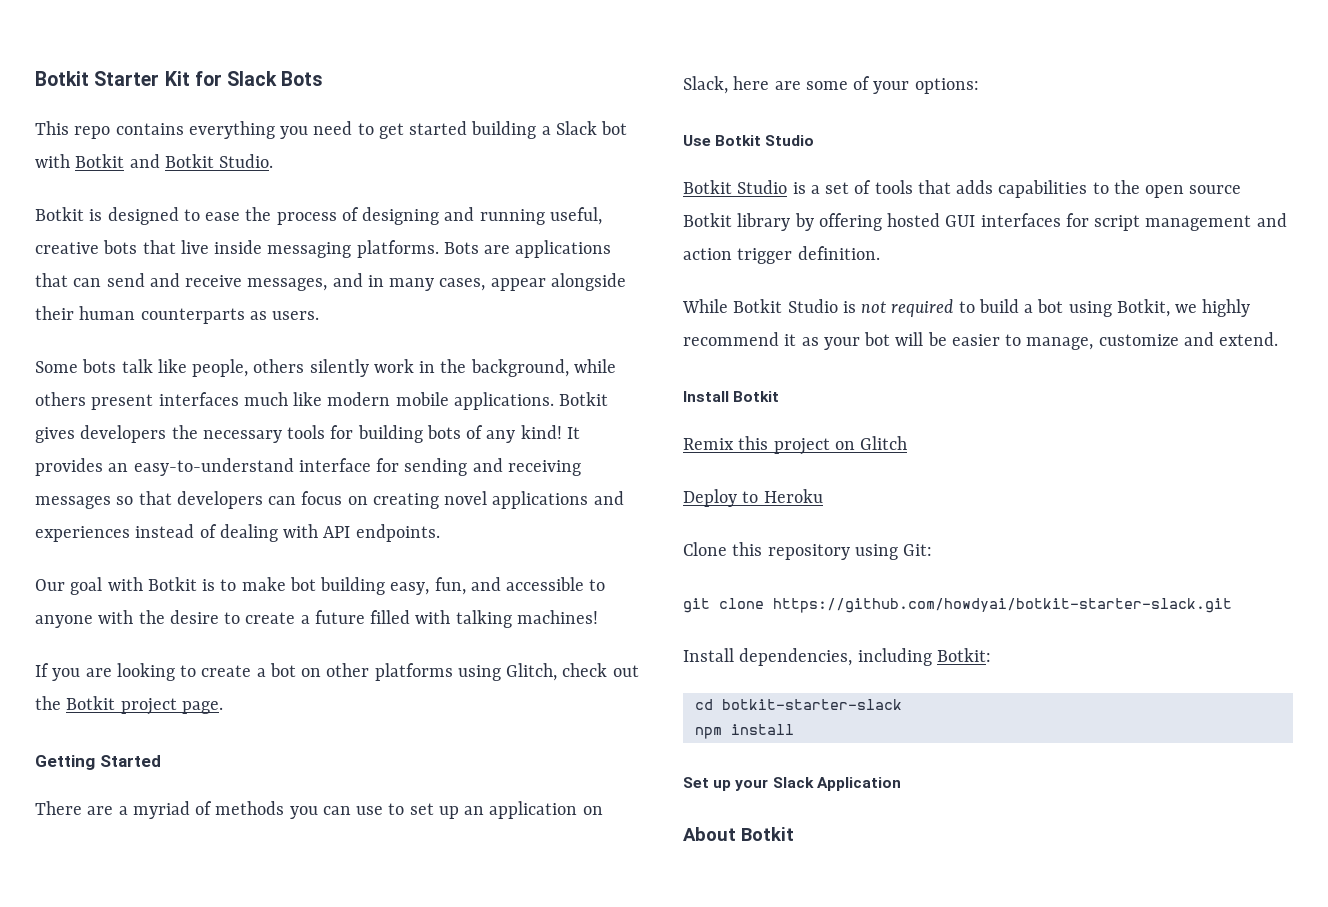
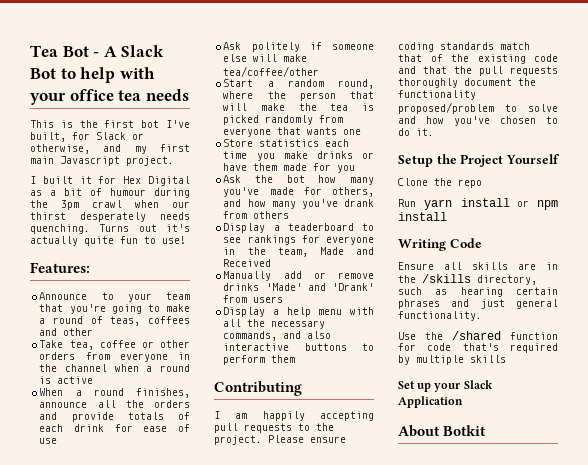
[35,71,324,86] [35,121,628,139] [35,154,274,168] [35,207,602,225] [35,240,612,258] [35,273,626,291] [35,306,320,324] [35,359,616,377] [35,392,609,410] [35,425,580,443] [35,458,581,476] [35,491,624,509] [35,524,440,542] [35,577,606,595] [35,610,598,628] [35,663,639,681] [35,696,223,715] [35,755,161,770] [35,801,603,819] [683,76,979,94] [683,135,815,146] [683,180,1242,198] [683,213,1287,231] [683,246,880,264] [682,299,1251,317] [683,332,1279,350] [683,391,780,402] [683,436,908,455] [683,489,823,507] [683,542,933,560] [683,598,1232,613] [683,648,991,666] [694,699,902,710] [694,724,794,739] Botkit Starter Kit for Slack Bots // This repo contains everything you need to get started building a Slack bot with Botkit and Botkit Studio. // Botkit is designed to ease the process of designing and running useful, creative bots that live inside messaging platforms. Bots are applications that can send and receive messages, and in many cases, appear alongside their human counterparts as users. // Some bots talk like people, others silently work in the background, while others present interfaces much like modern mobile applications. Botkit gives developers the necessary tools for building bots of any kind! It provides an easy-to-understand interface for sending and receiving messages so that developers can focus on creating novel applications and experiences instead of dealing with API endpoints. // Our goal with Botkit is to make bot building easy, fun, and accessible to anyone with the desire to create a future filled with talking machines! // If you are looking to create a bot on other platforms using Glitch, check out the Botkit project page. // Getting Started // There are a myriad of methods you can use to set up an application on Slack, here are some of your options: // Use Botkit Studio // Botkit Studio is a set of tools that adds capabilities to the open source Botkit library by offering hosted GUI interfaces for script management and action trigger definition. // While Botkit Studio is not required to build a bot using Botkit, we highly recommend it as your bot will be easier to manage, customize and extend. // Install Botkit // Remix this project on Glitch // Deploy to Heroku // Clone this repository using Git: // git clone https://github.com/howdyai/botkit-starter-slack.git // Install dependencies, including Botkit: // cd botkit-starter-slack // npm install -> [30,45,165,57] [30,67,155,83] [30,89,189,105] [30,120,190,128] [30,132,144,142] [30,144,190,154] [30,156,174,166] [30,176,190,186] [30,188,190,198] [30,200,190,210] [30,212,190,222] [30,224,190,234] [30,236,186,246] [30,262,90,273] [39,292,190,302] [39,304,190,314] [39,316,190,326] [39,328,94,336] [39,340,190,350] [39,352,190,362] [39,364,190,372] [39,376,94,384] [39,388,190,398] [39,400,190,408] [39,412,190,422] [39,424,190,432] [39,438,58,444] [223,42,374,52] [223,54,308,62] [223,66,320,77] [223,79,374,89] [223,91,374,101] [223,103,374,111] [223,115,344,125] [223,127,362,137] [223,139,350,147] [223,151,374,161] [223,163,356,173] [223,175,374,185] [223,187,374,197] [223,199,374,209] [223,211,290,219] [223,223,374,233] [223,235,374,245] [223,247,374,257] [223,259,272,267] [223,271,374,281] [223,283,374,291] [223,295,284,303] [223,307,374,317] [223,319,326,329] [223,331,332,341] [223,343,374,351] [223,355,296,365] [214,381,302,396] [214,411,374,421] [214,423,334,433] [214,435,346,445] [398,42,530,52] [398,54,558,64] [398,66,558,76] [398,78,536,88] [398,90,476,100] [398,102,558,114] [398,116,558,126] [398,128,434,136] [398,154,560,167] [398,178,482,188] [398,198,558,210] [398,212,447,221] [398,238,482,251] [398,262,558,270] [398,274,537,285] [398,287,558,297] [398,299,558,309] [398,311,482,321] [398,331,558,340] [398,343,558,353] [398,355,506,365] Tea Bot - A Slack Bot to help with your office tea needs // This is the first bot I've built, for Slack or otherwise, and my first main Javascript project. // I built it for Hex Digital as a bit of humour during the 3pm crawl when our thirst desperately needs quenching. Turns out it's actually quite fun to use! // Features: // Announce to your team that you're going to make a round of teas, coffees and other // Take tea, coffee or other orders from everyone in the channel when a round is active // When a round finishes, announce all the orders and provide totals of each drink for ease of use // Ask politely if someone else will make tea/coffee/other // Start a random round, where the person that will make the tea is picked randomly from everyone that wants one // Store statistics each time you make drinks or have them made for you // Ask the bot how many you've made for others, and how many you've drank from others // Display a teaderboard to see rankings for everyone in the team, Made and Received // Manually add or remove drinks 'Made' and 'Drank' from users // Display a help menu with all the necessary commands, and also interactive buttons to perform them // Contributing // I am happily accepting pull requests to the project. Please ensure coding standards match that of the existing code and that the pull requests thoroughly document the functionality proposed/problem to solve and how you've chosen to do it. // Setup the Project Yourself // Clone the repo // Run yarn install or npm install // Writing Code // Ensure all skills are in the /skills directory, such as hearing certain phrases and just general functionality. // Use the /shared function for code that's required by multiple skills

